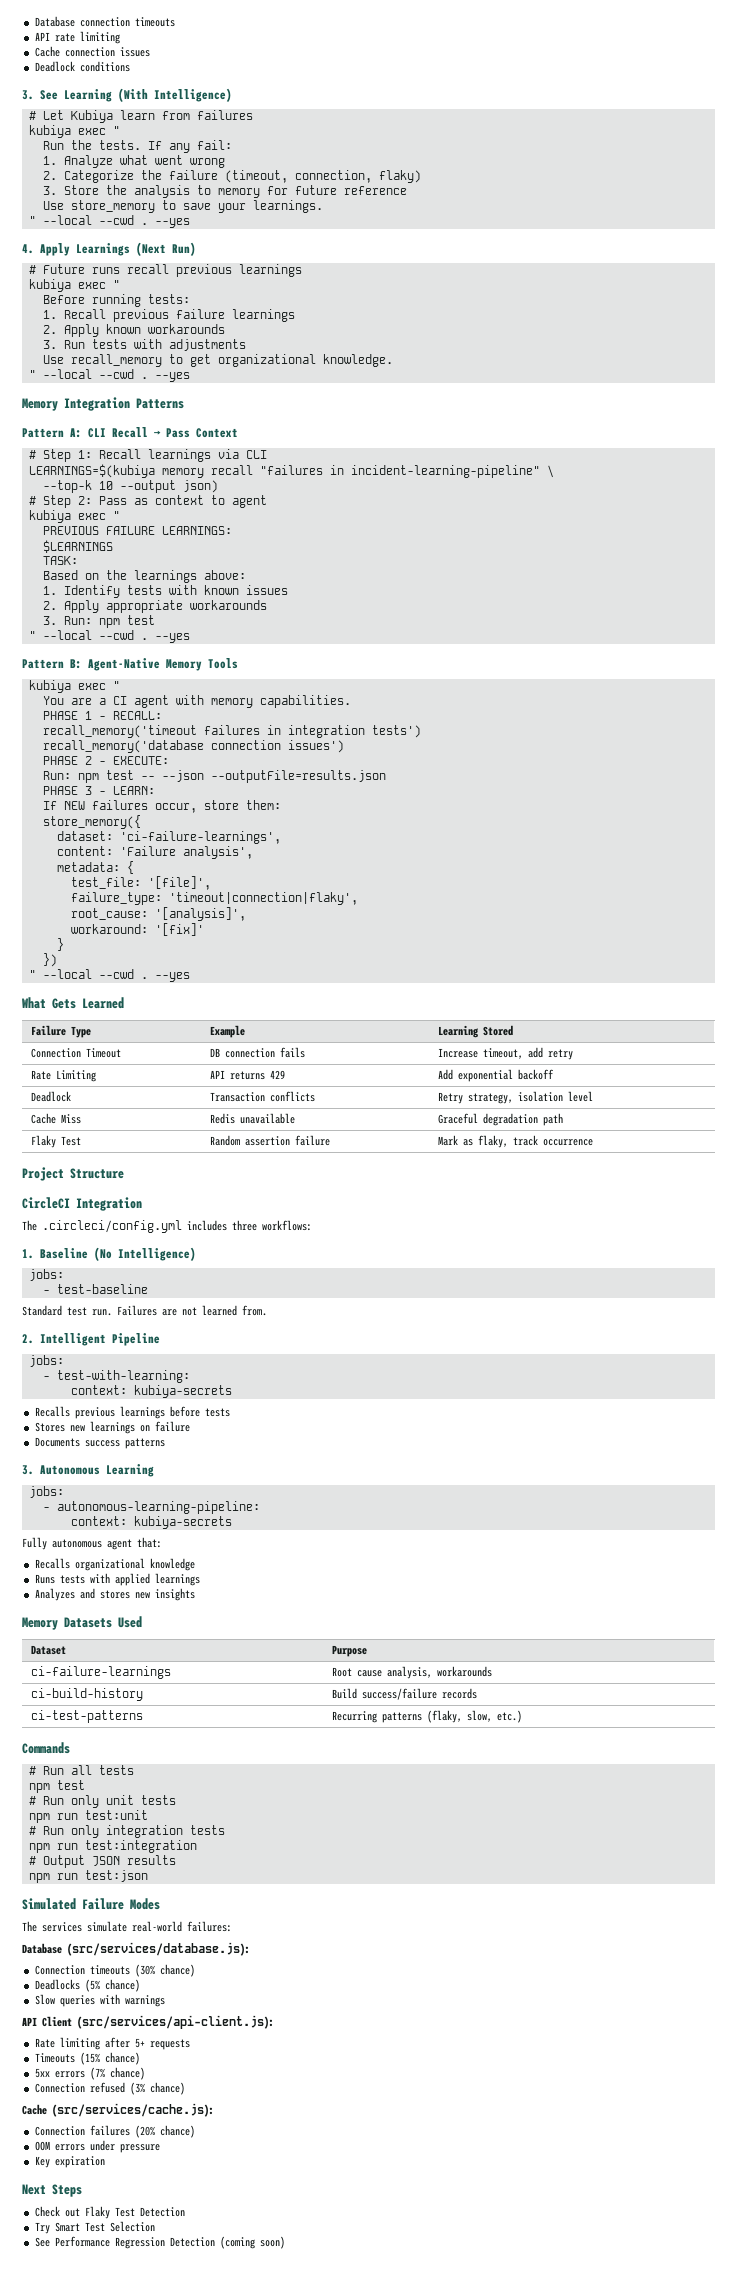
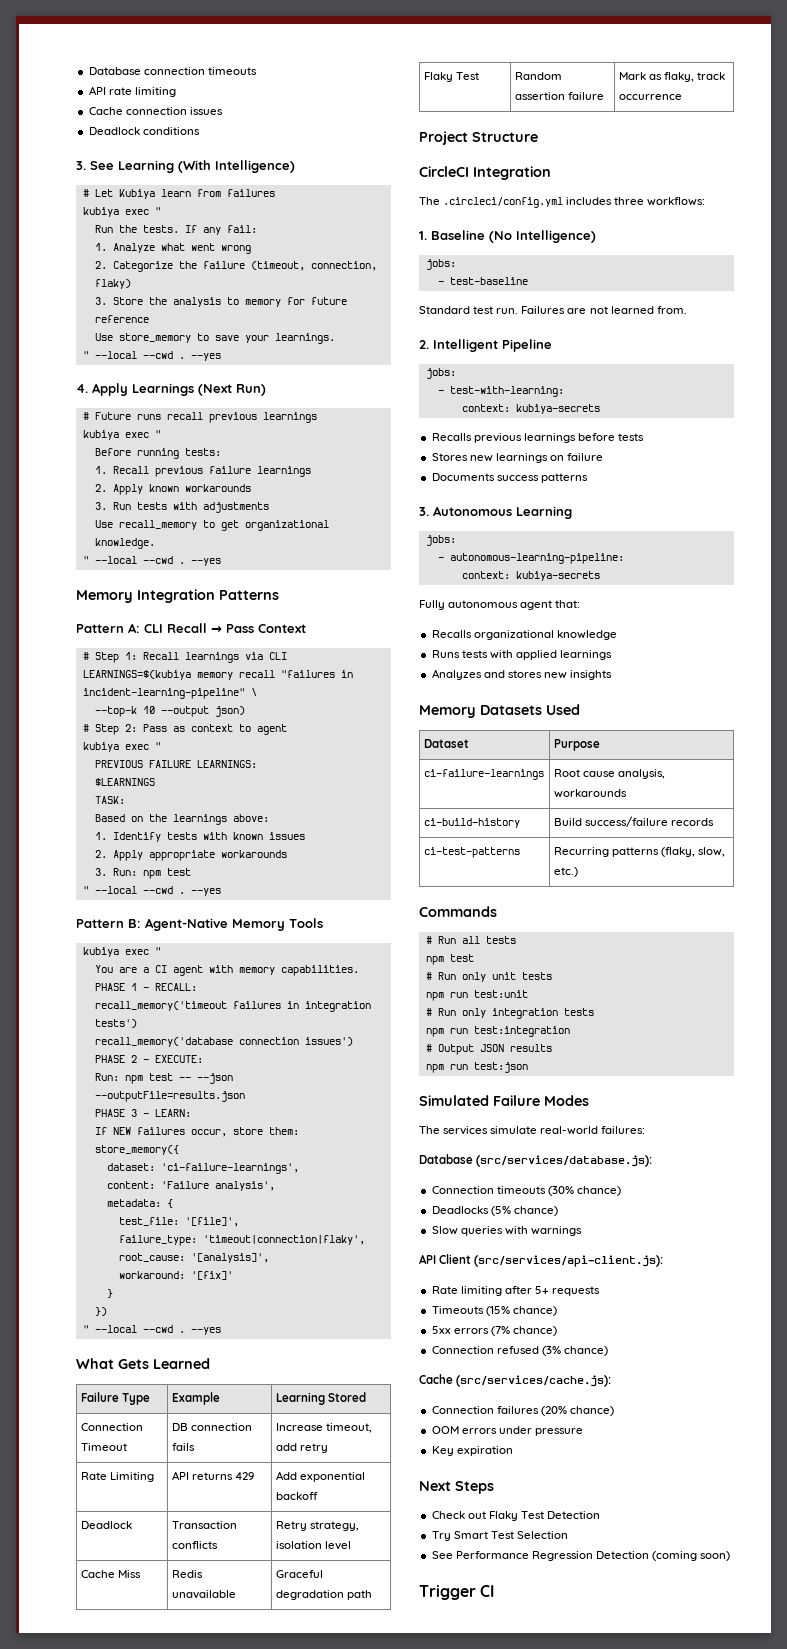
(285, 2242) none -> [419,1585,495,1600] // Trigger CI

